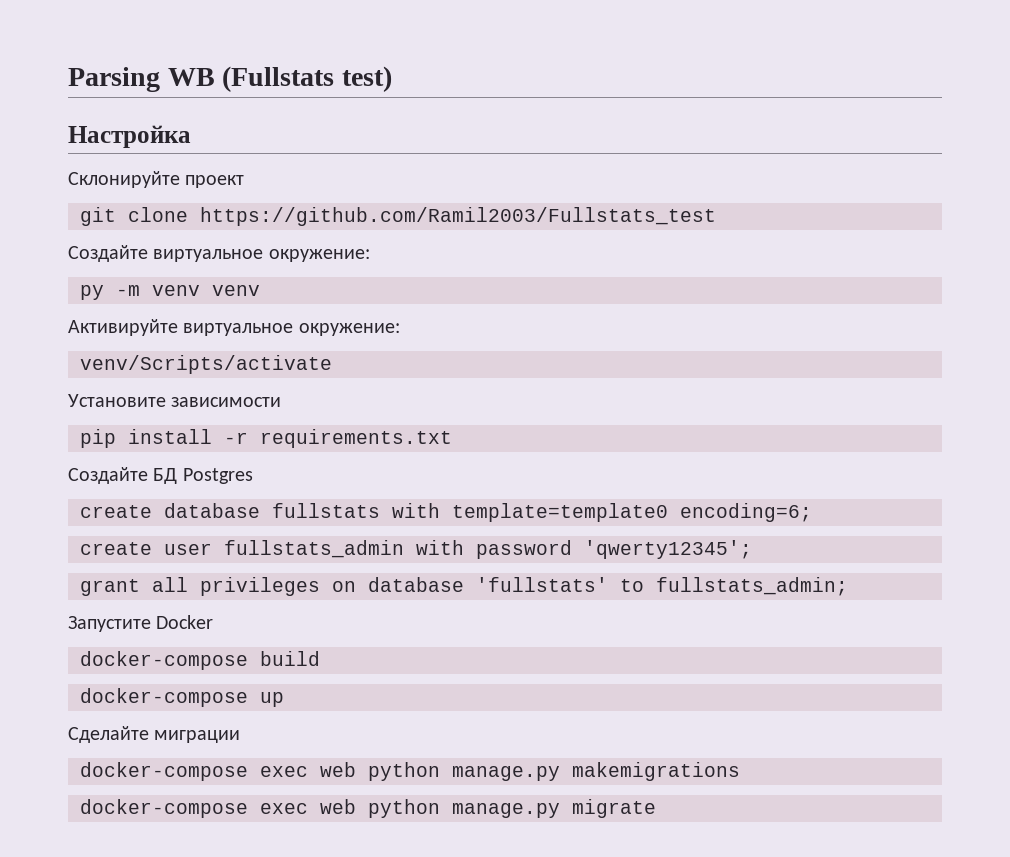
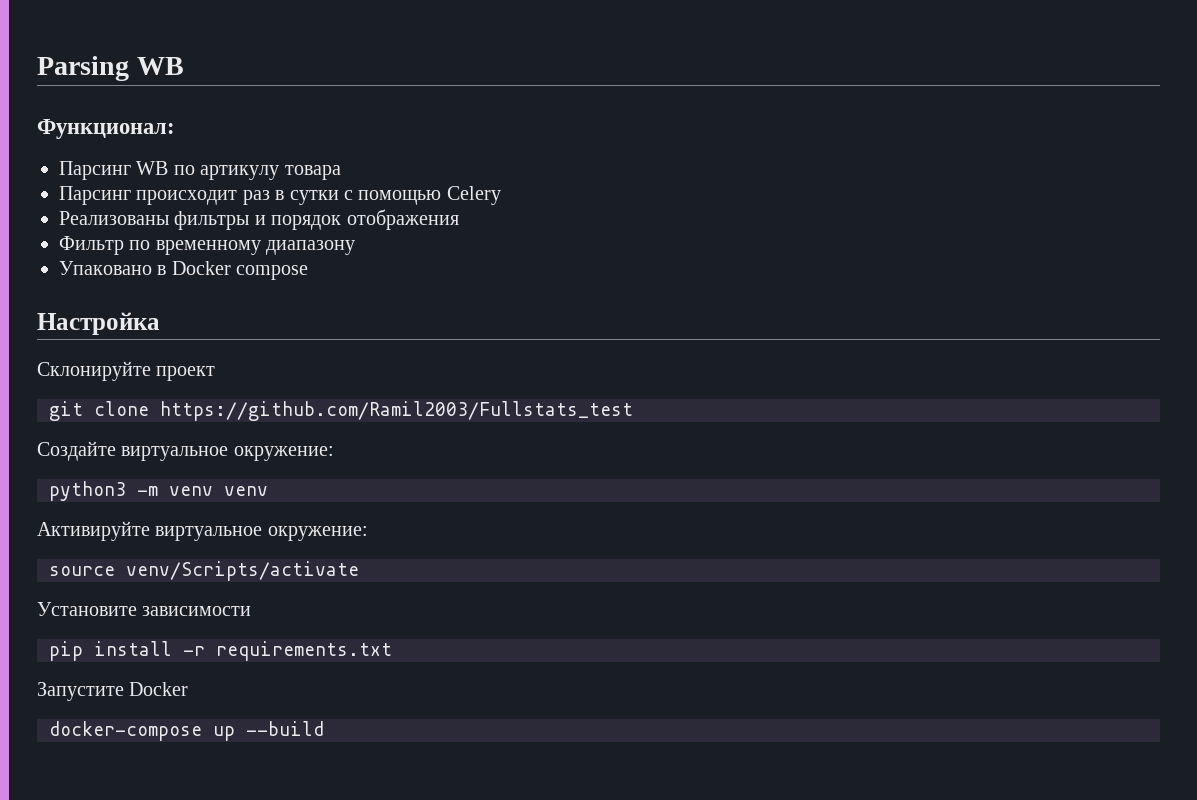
[222,66,392,92] (Fullstats test) -> [37,119,175,139] [59,161,341,180] [59,186,501,205] [59,209,459,230] [59,236,356,255] [59,261,309,280] // Функционал: // Парсинг WB по артикулу товара // Парсинг происходит раз в сутки с помощью Celery // Реализованы фильтры и порядок отображения // Фильтр по временному диапазону // Упаковано в Docker compose
[80,285,104,300] py -> [49,481,126,501] python3
(400, 329) none -> [49,566,115,576] source
[68,467,253,484] [80,503,812,522] [80,540,752,559] [80,577,848,596] // Создайте БД Postgres // create database fullstats with template=template0 encoding=6; // create user fullstats_admin with password 'qwerty12345'; // grant all privileges on database 'fullstats' to fullstats_admin; -> (392, 651) none
[80,651,320,670] // docker-compose build -> (189, 689) none
[68,726,241,743] [80,762,740,781] [80,799,656,818] // Сделайте миграции // docker-compose exec web python manage.py makemigrations // docker-compose exec web python manage.py migrate -> [246,721,324,736] --build

